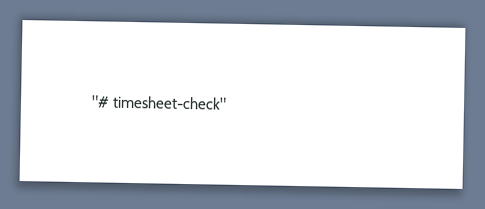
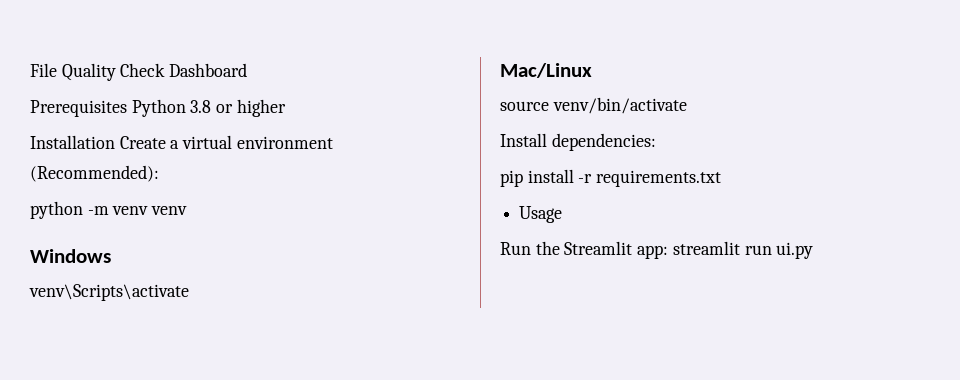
[91,95,228,110] "# timesheet-check" -> [30,63,248,81] [30,99,286,117] [30,135,333,149] [30,165,159,182] [30,201,188,219] [30,249,111,263] [29,284,189,301] [500,63,592,78] [500,97,687,114] [500,133,656,151] [500,169,722,187] [519,206,563,223] [500,241,814,259] File Quality Check Dashboard // Prerequisites Python 3.8 or higher // Installation Create a virtual environment (Recommended): // python -m venv venv // Windows // venv\Scripts\activate // Mac/Linux // source venv/bin/activate // Install dependencies: // pip install -r requirements.txt // Usage // Run the Streamlit app: streamlit run ui.py

